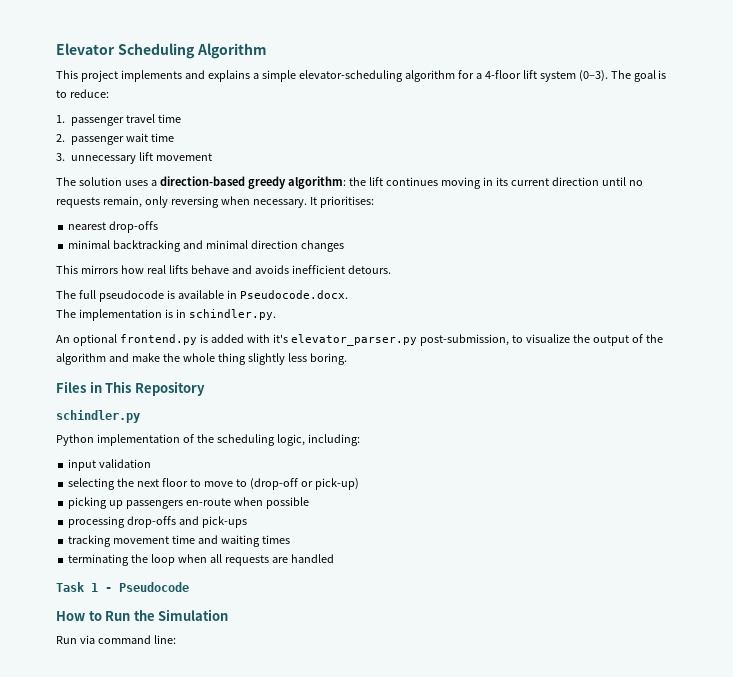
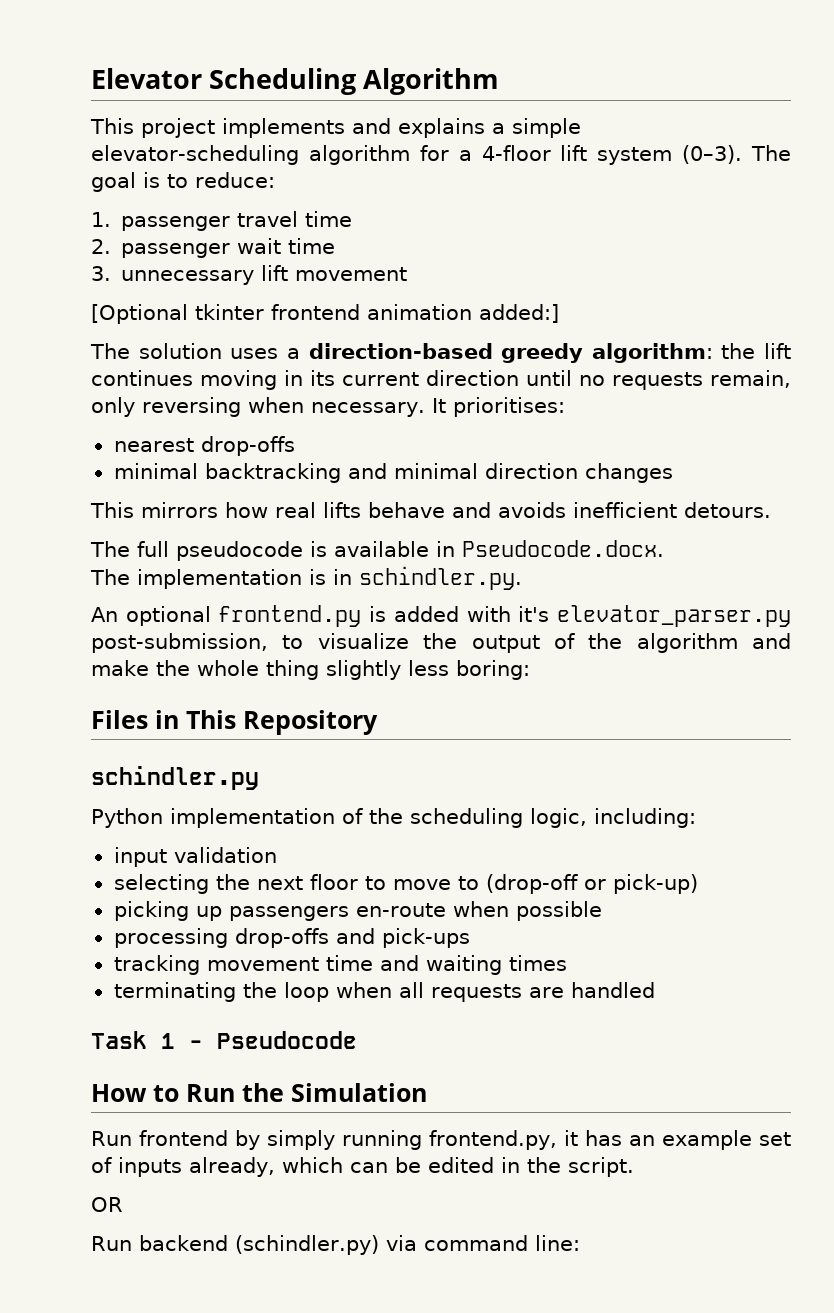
(212, 157) none -> [91,304,559,324] // [Optional tkinter frontend animation added:]
[309,353,347,365] boring. -> [455,660,530,680] boring:
(77, 640) none -> [138,1130,791,1150] [91,1157,634,1177] [91,1197,123,1212] [91,1235,379,1255] frontend by simply running frontend.py, it has an example set of inputs already, which can be edited in the script. // OR // Run backend (schindler.py)

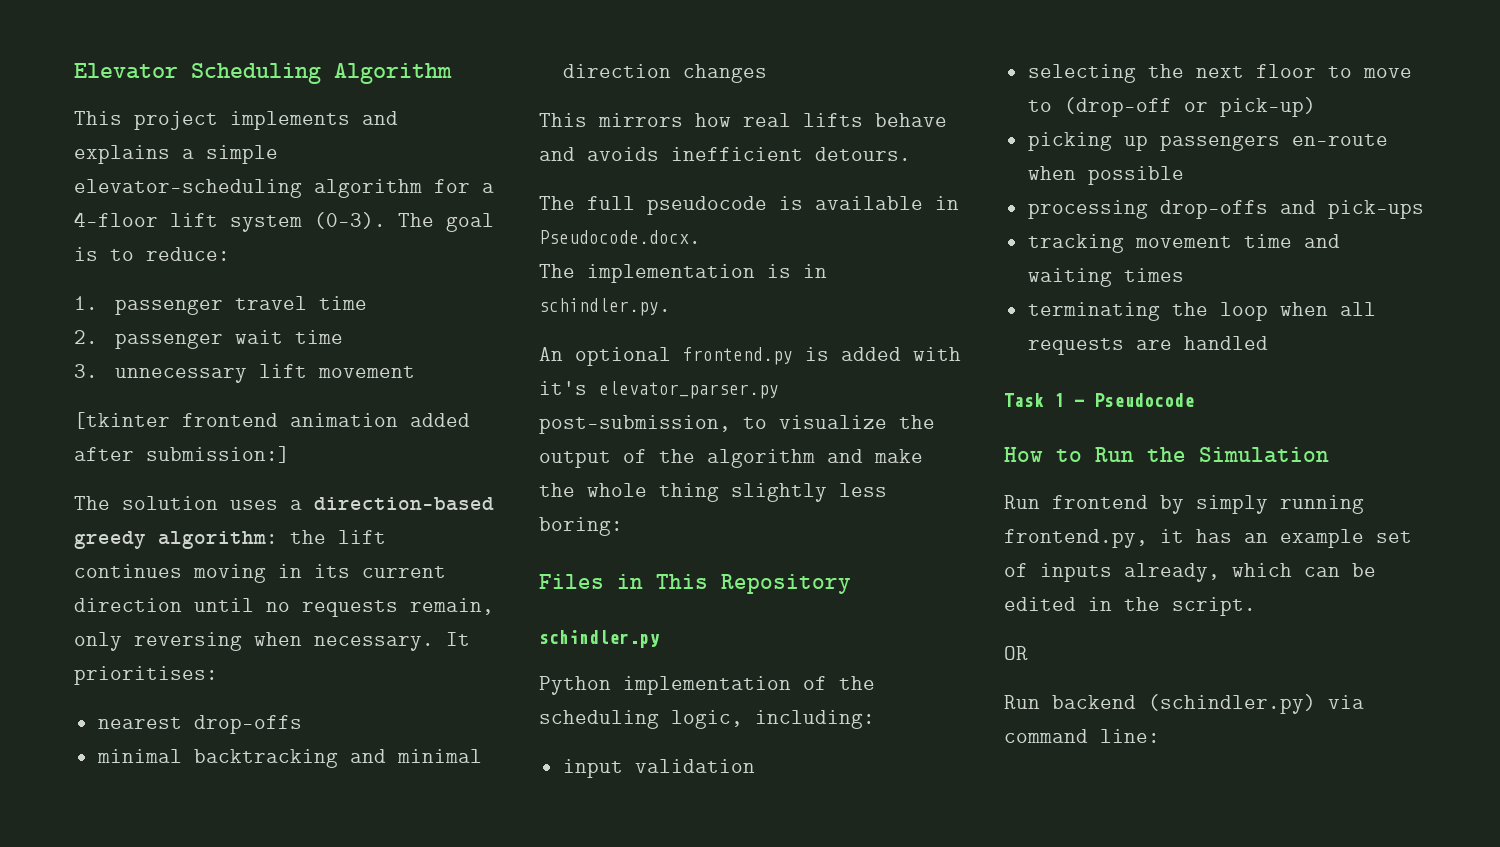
[91,304,559,324] [Optional tkinter frontend animation added:] -> [74,412,470,429] [74,446,290,463] [tkinter frontend animation added after submission:]

